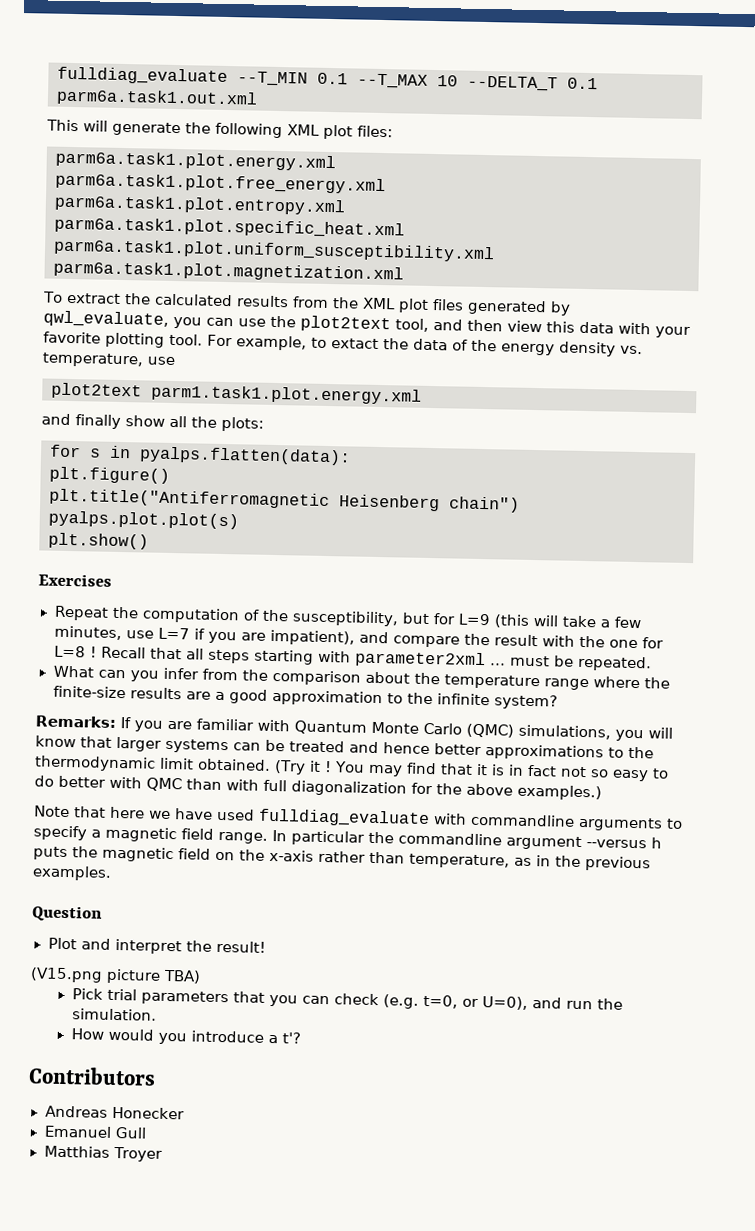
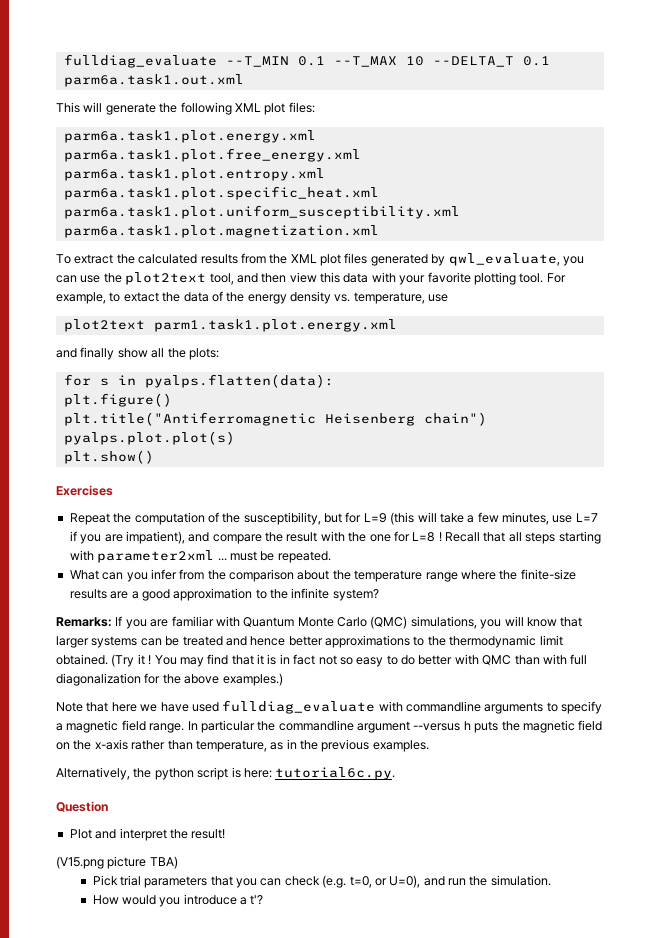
(112, 873) none -> [56,767,396,780] // Alternatively, the python script is here: tutorial6c.py.
[28,1066,156,1086] [44,1105,185,1120] [43,1125,147,1139] [43,1145,164,1162] // Contributors // Andreas Honecker // Emanuel Gull // Matthias Troyer -> (264, 900) none

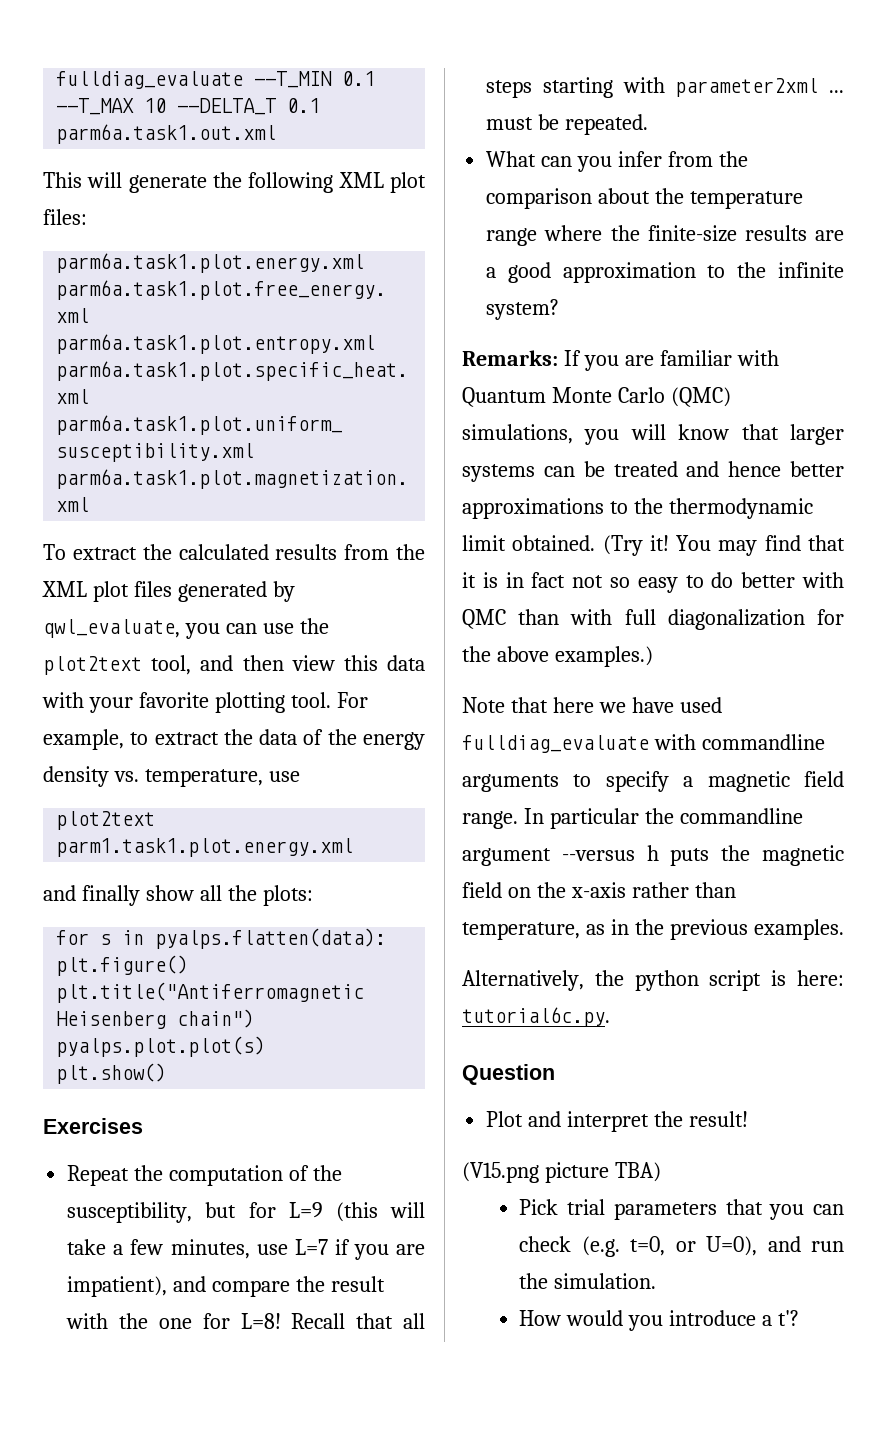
[123,292,159,302] extact -> [154,732,219,745] extract
[412,532,442,542] L=8 ! -> [240,1313,281,1329] L=8!
[137,654,152,665] it ! -> [649,535,669,551] it!

